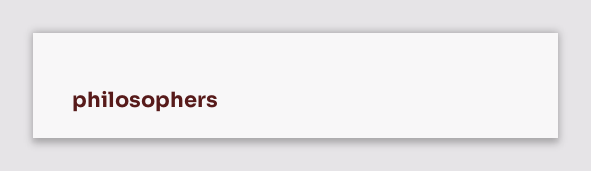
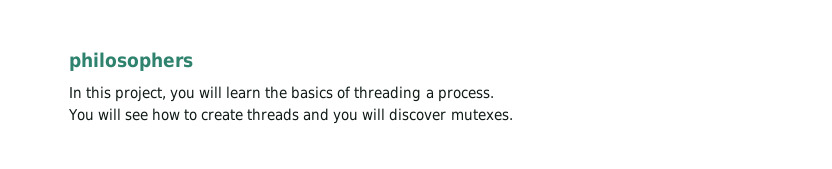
(218, 101) none -> [69,86,494,102] [68,108,513,124] // In this project, you will learn the basics of threading a process. // You will see how to create threads and you will discover mutexes.

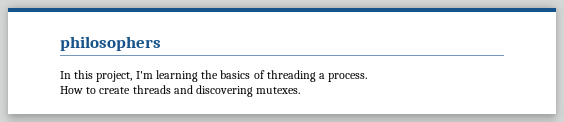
[170,86,262,102] you will learn -> [135,70,198,82] I'm learning
[68,108,181,121] You will see how -> [60,86,83,94] How
[333,108,447,124] you will discover -> [196,85,254,97] discovering

